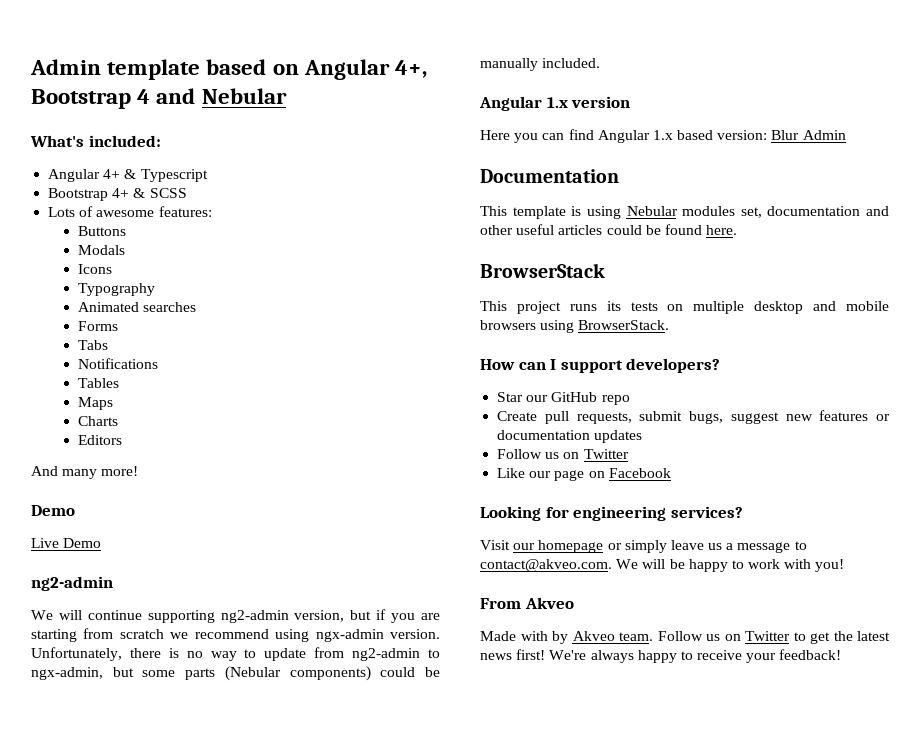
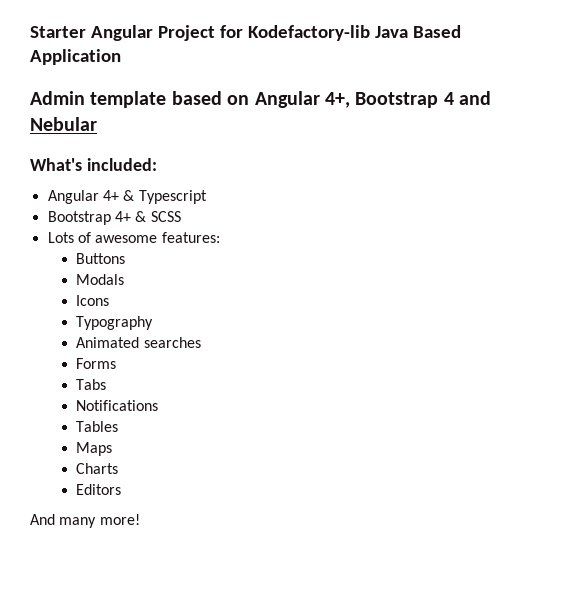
(30, 67) none -> [30,25,461,41] [30,49,121,65] Starter Angular Project for Kodefactory-lib Java Based Application //
[31,505,75,516] [31,538,102,548] [31,576,113,591] [31,609,441,623] [31,628,440,642] [31,647,441,661] [31,666,440,681] [480,58,601,71] [479,96,631,111] [480,129,846,143] [480,169,619,183] [480,206,889,219] [480,224,738,235] [480,263,605,278] [480,301,889,314] [480,320,670,333] [480,358,721,373] [497,392,630,405] [497,410,890,424] [497,430,643,443] [497,449,629,459] [497,468,671,481] [480,506,743,521] [480,540,807,553] [480,559,845,572] [480,597,574,609] [480,631,890,644] [480,649,842,663] // Demo // Live Demo // ng2-admin // We will continue supporting ng2-admin version, but if you are starting from scratch we recommend using ngx-admin version. Unfortunately, there is no way to update from ng2-admin to ngx-admin, but some parts (Nebular components) could be manually included. // Angular 1.x version // Here you can find Angular 1.x based version: Blur Admin // Documentation // This template is using Nebular modules set, documentation and other useful articles could be found here. // BrowserStack // This project runs its tests on multiple desktop and mobile browsers using BrowserStack. // How can I support developers? // Star our GitHub repo // Create pull requests, submit bugs, suggest new features or documentation updates // Follow us on Twitter // Like our page on Facebook // Looking for engineering services? // Visit our homepage or simply leave us a message to contact@akveo.com. We will be happy to work with you! // From Akveo // Made with by Akveo team. Follow us on Twitter to get the latest news first! We're always happy to receive your feedback! -> (140, 519) none

